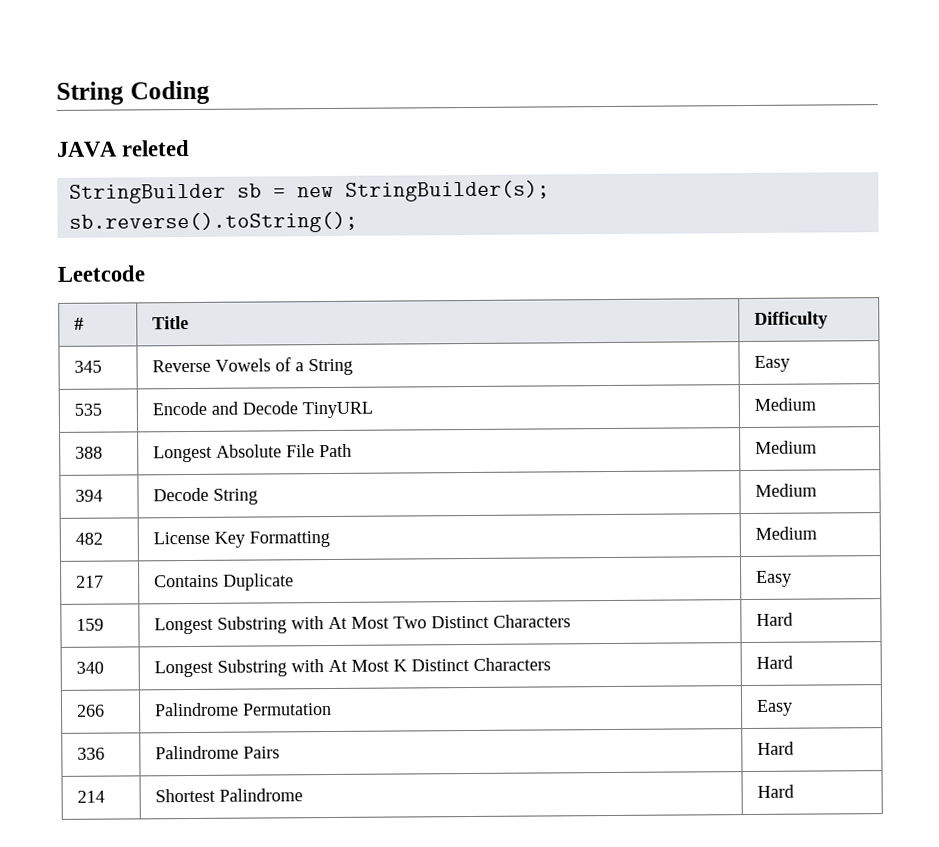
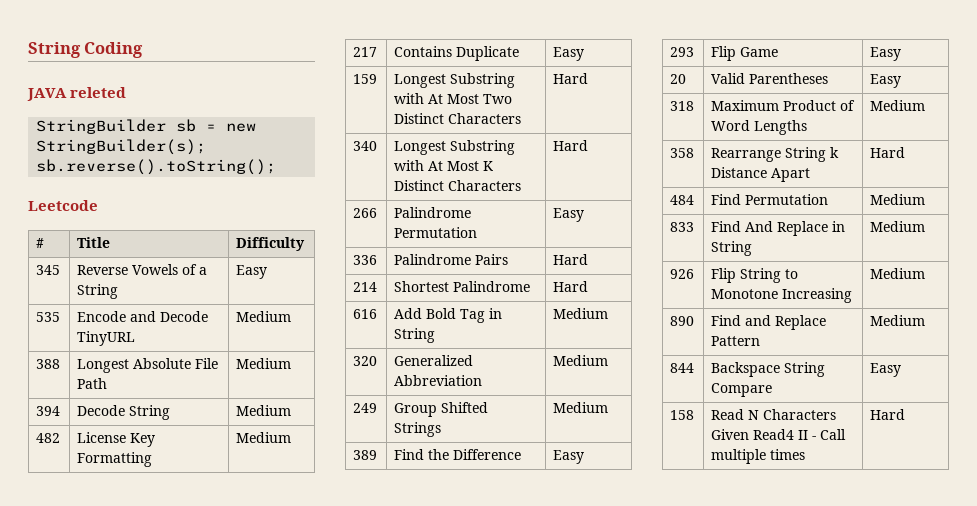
(794, 791) none -> [353,309,378,319] [394,308,503,323] [394,328,436,343] [553,308,609,319] [353,356,378,366] [394,355,474,366] [394,375,483,386] [553,355,609,366] [353,403,378,413] [394,402,489,417] [394,422,442,437] [553,402,609,413] [353,450,378,460] [394,449,522,460] [553,450,585,464] [670,47,695,57] [711,46,779,61] [870,47,902,61] [670,74,687,84] [711,73,829,84] [870,74,902,88] [670,101,695,111] [711,100,856,111] [711,120,808,135] [870,100,926,111] [670,148,695,158] [711,147,840,162] [711,167,811,182] [870,147,906,158] [670,195,695,205] [711,194,829,205] [870,194,926,205] [670,222,695,232] [711,221,846,236] [711,241,753,256] [870,221,926,232] [670,269,695,279] [711,268,799,283] [711,288,853,303] [870,268,926,279] [670,316,695,326] [711,315,827,330] [711,336,761,346] [870,315,926,326] [670,363,695,373] [711,362,826,377] [711,383,773,397] [870,363,902,377] [670,410,695,420] [711,409,837,420] [711,429,847,440] [711,449,806,464] [870,409,906,420] // 616 | Add Bold Tag in String | Medium // 320 | Generalized Abbreviation | Medium // 249 | Group Shifted Strings | Medium // 389 | Find the Difference | Easy // 293 | Flip Game | Easy // 20 | Valid Parentheses | Easy // 318 | Maximum Product of Word Lengths | Medium // 358 | Rearrange String k Distance Apart | Hard // 484 | Find Permutation | Medium // 833 | Find And Replace in String | Medium // 926 | Flip String to Monotone Increasing | Medium // 890 | Find and Replace Pattern | Medium // 844 | Backspace String Compare | Easy // 158 | Read N Characters Given Read4 II - Call multiple times | Hard

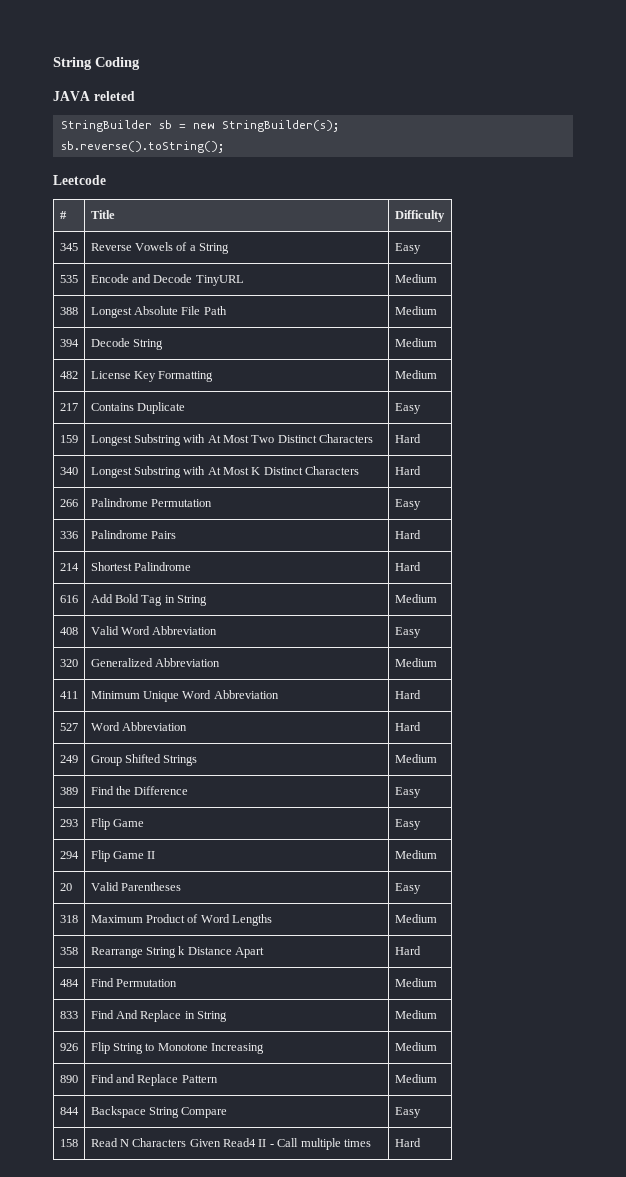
(609, 313) none -> [59,627,78,635] [90,626,218,635] [394,627,421,638] // 408 | Valid Word Abbreviation | Easy
(609, 360) none -> [59,691,78,699] [90,690,279,702] [394,690,421,699] [59,723,78,731] [90,722,187,731] [394,722,421,731] // 411 | Minimum Unique Word Abbreviation | Hard // 527 | Word Abbreviation | Hard
(902, 54) none -> [59,851,79,859] [90,850,156,862] [394,850,437,859] // 294 | Flip Game II | Medium

